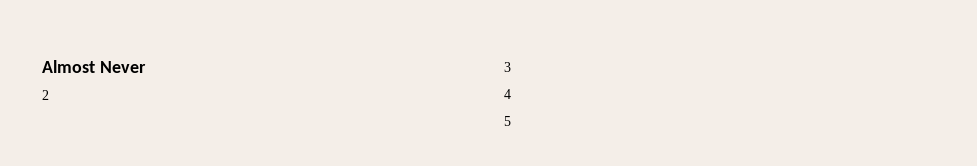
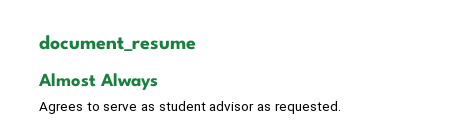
[42,60,146,73] [42,90,49,100] [504,62,511,72] [504,89,511,99] [504,116,511,126] Almost Never // 2 // 3 // 4 // 5 -> [39,35,196,51] [38,73,158,90] [39,101,341,114] document_resume // Almost Always // Agrees to serve as student advisor as requested.

